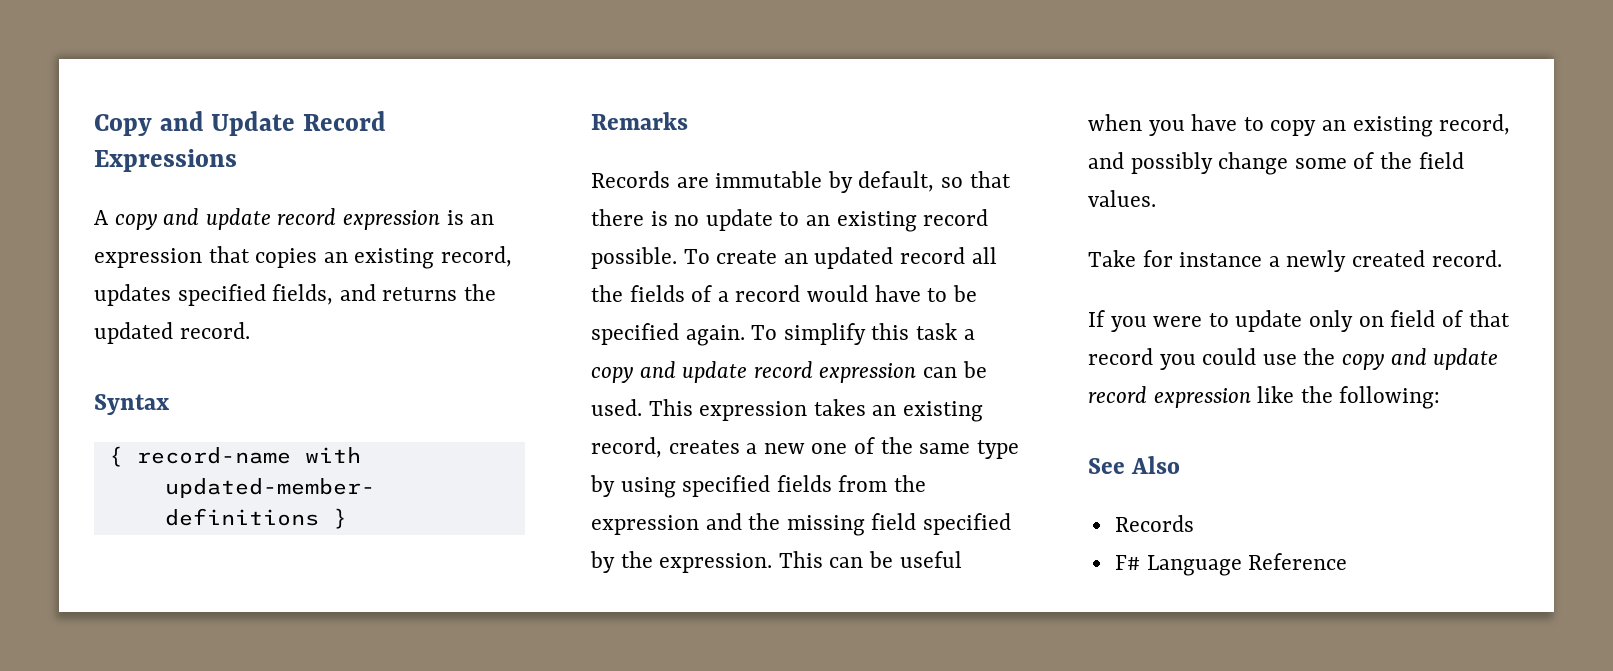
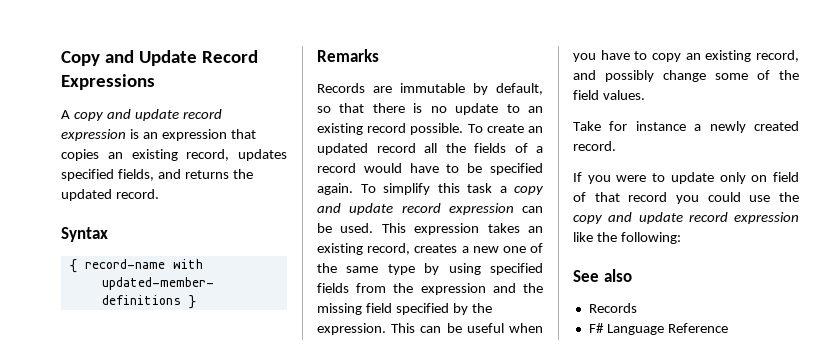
[1131,456,1181,474] Also -> [603,269,632,282] also

